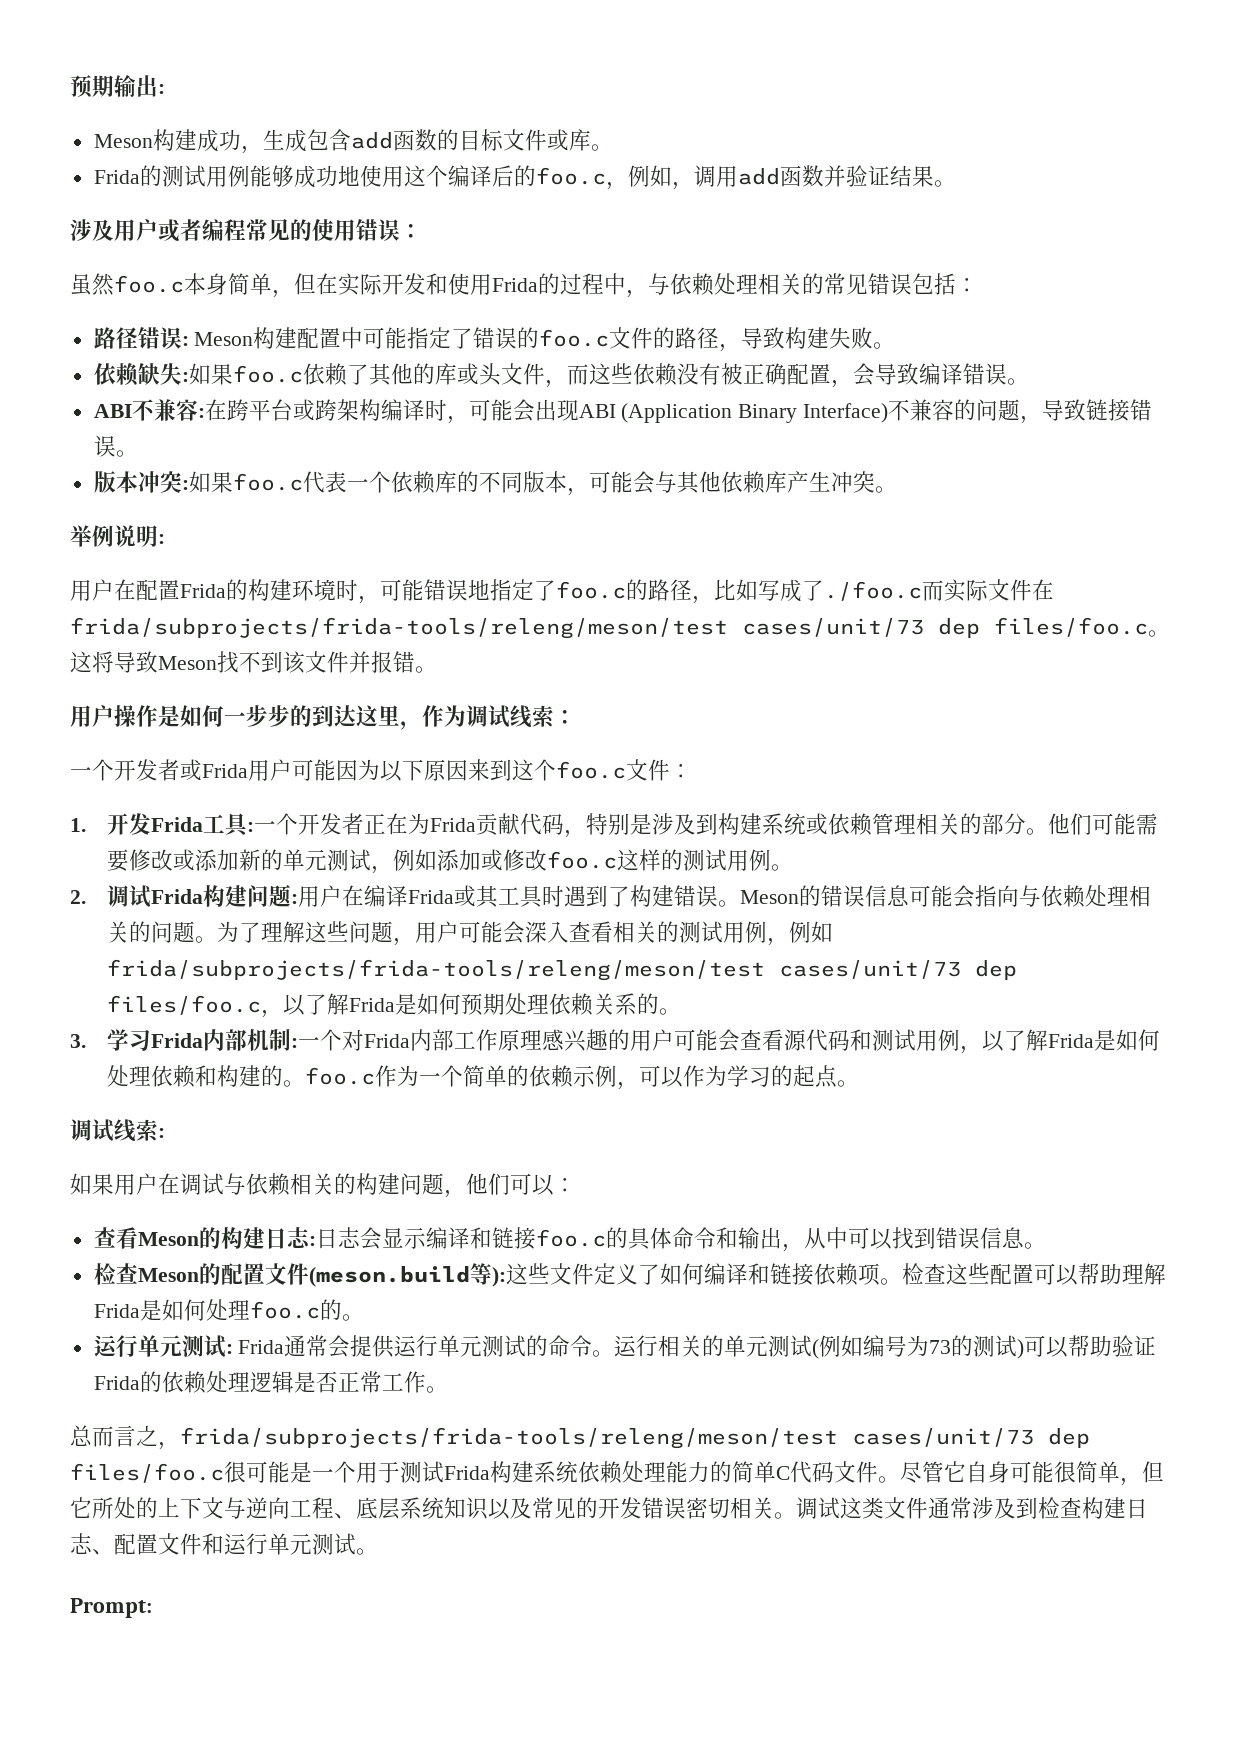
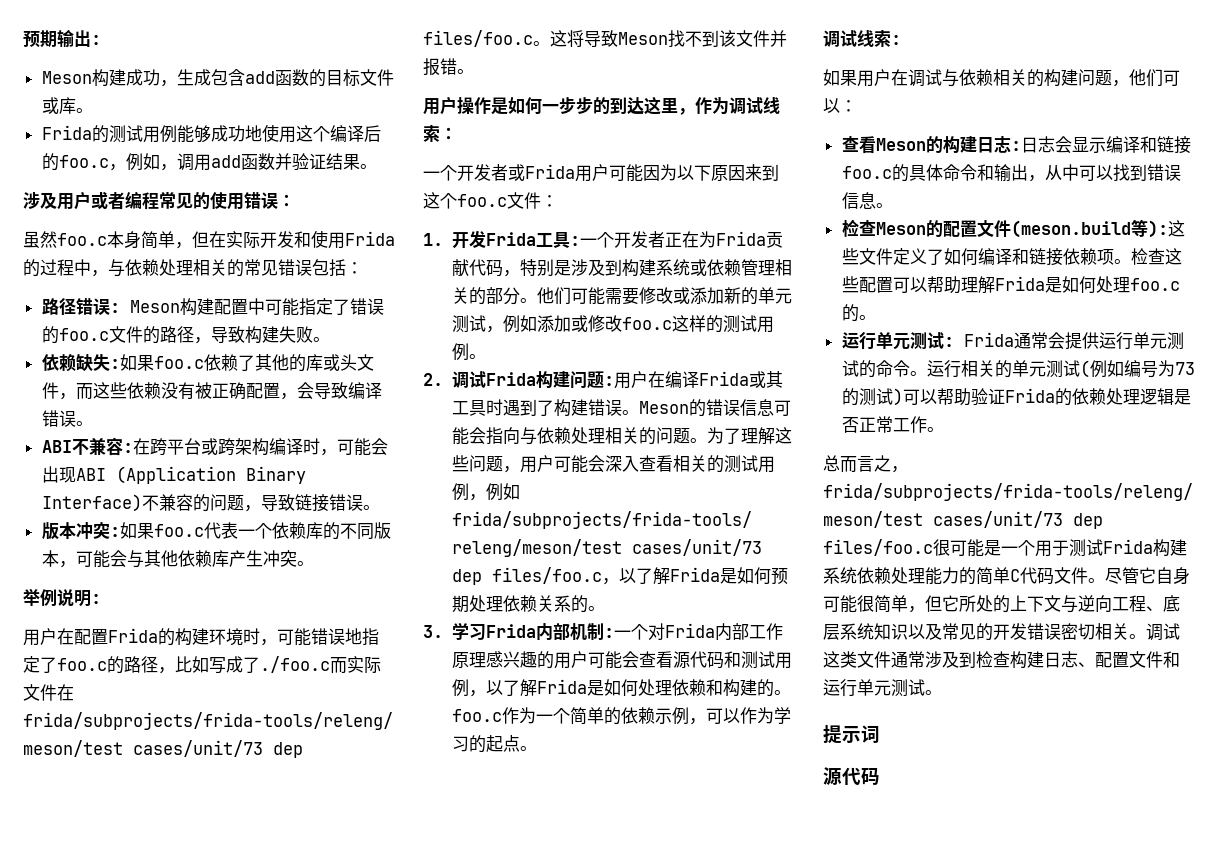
[70,1598,152,1618] Prompt: -> [823,724,880,744] [823,767,880,786] 提示词 // 源代码

